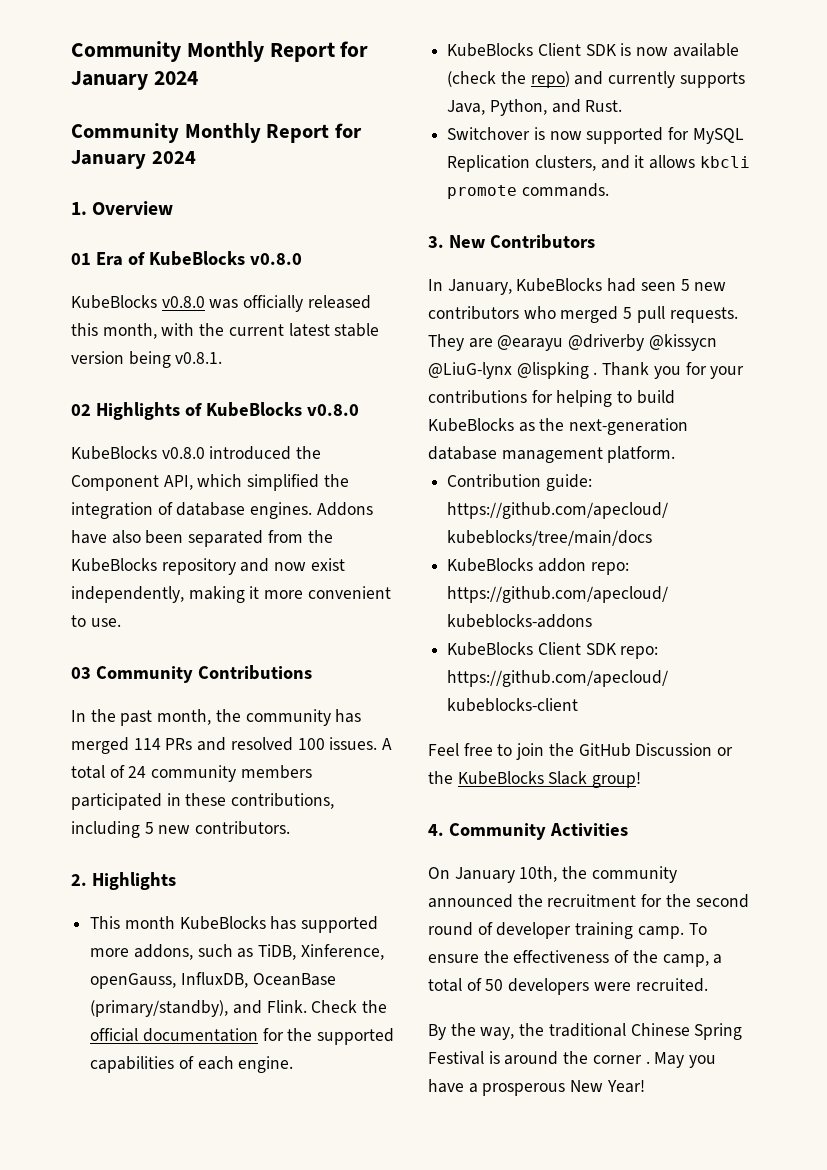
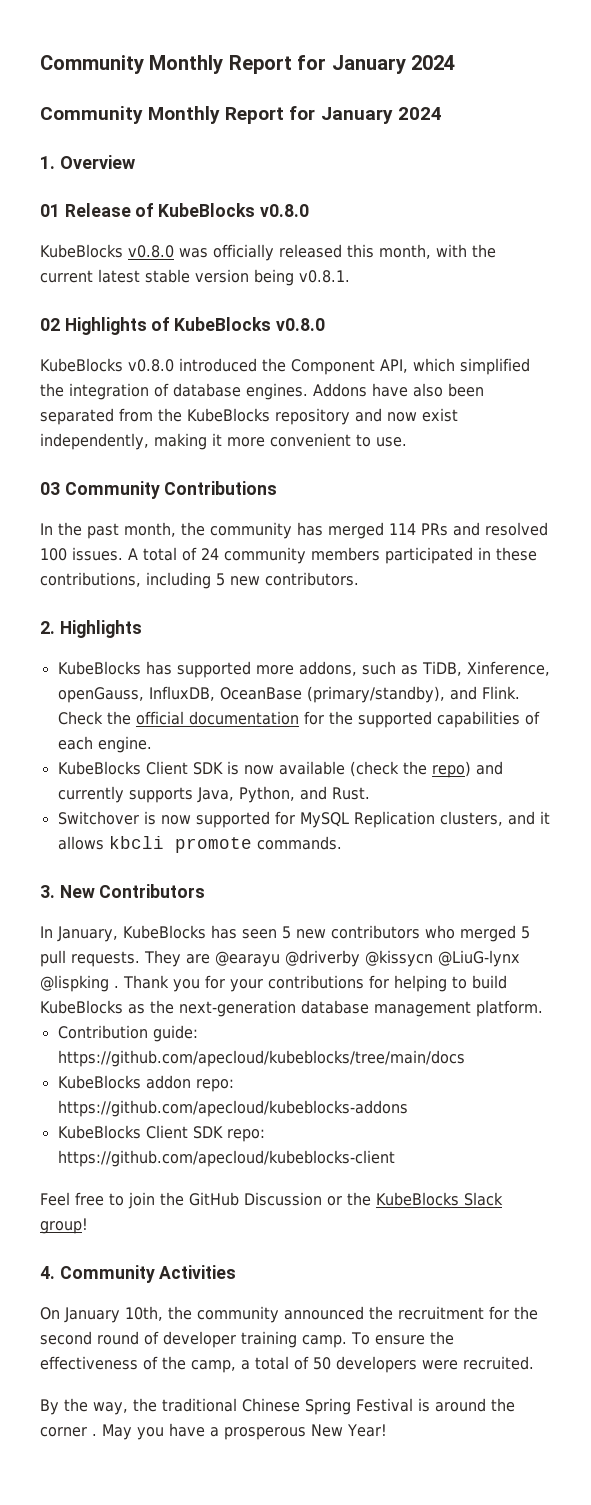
[95,252,123,266] Era -> [64,203,131,217] Release
[90,916,175,929] This month -> (142, 629) none
[607,278,637,292] had -> [210,925,237,939] has

